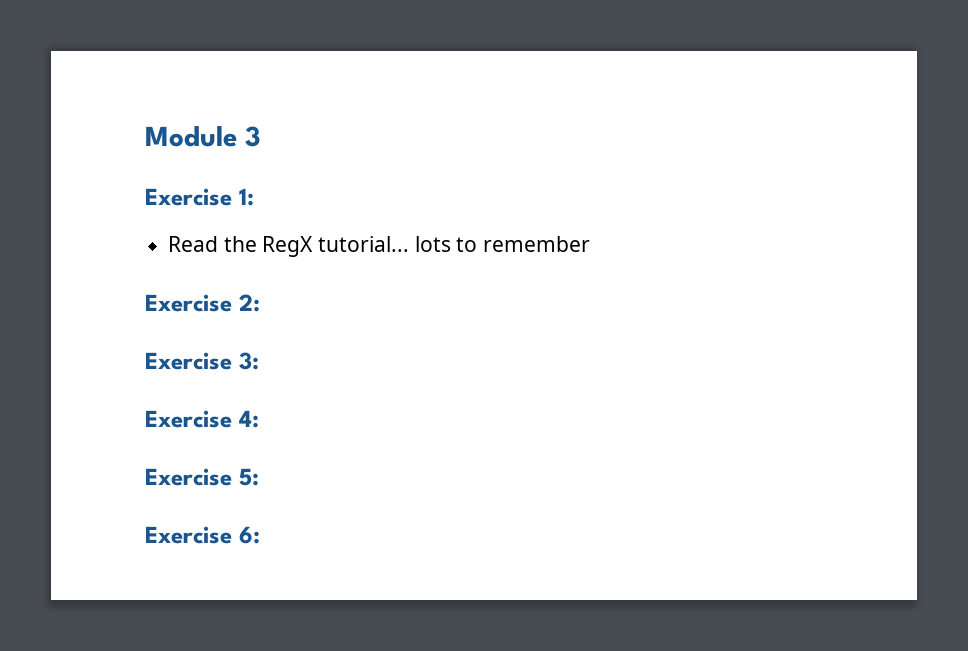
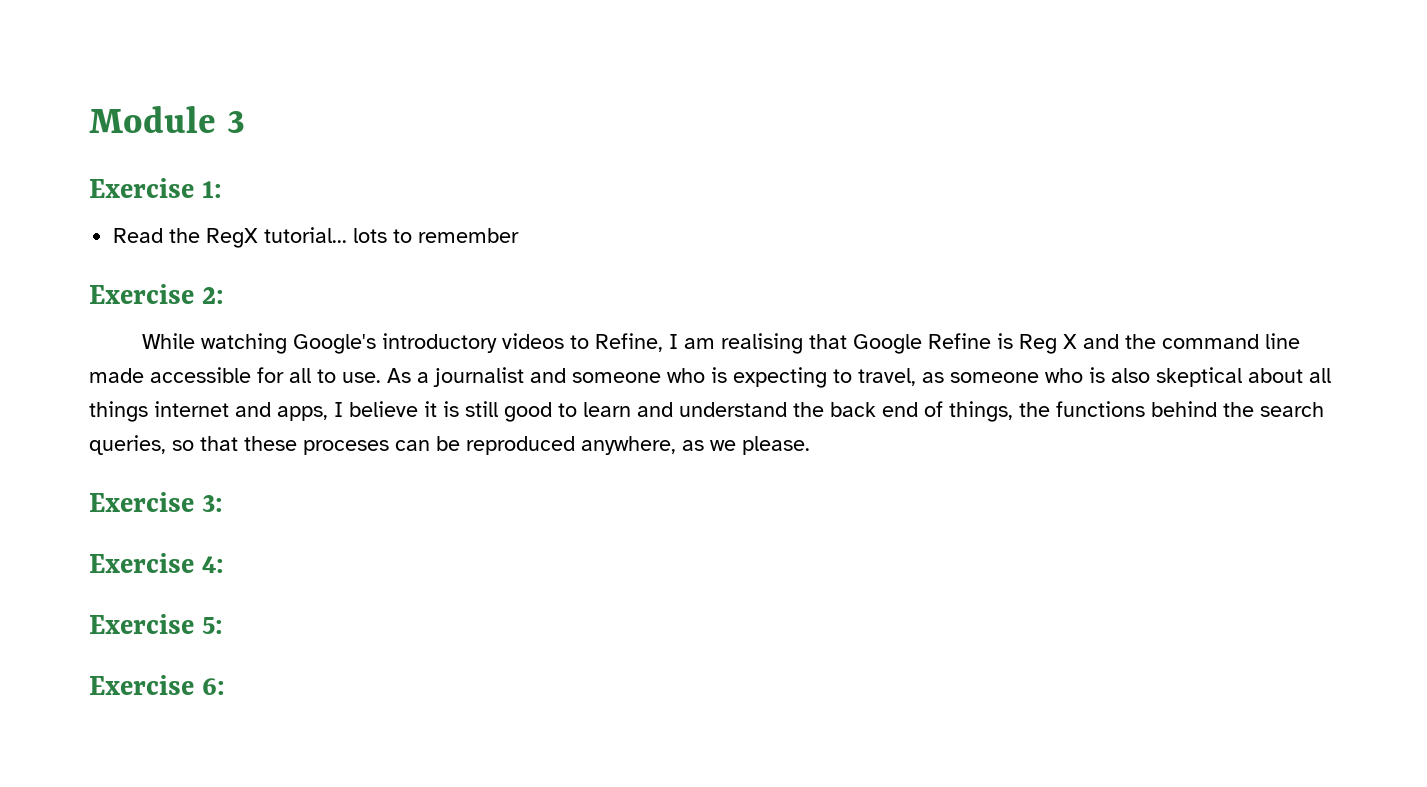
(260, 303) none -> [141,333,1300,354] [89,367,1331,388] [89,401,1324,422] [89,435,810,455] // While watching Google's introductory videos to Refine, I am realising that Google Refine is Reg X and the command line made accessible for all to use. As a journalist and someone who is expecting to travel, as someone who is also skeptical about all things internet and apps, I believe it is still good to learn and understand the back end of things, the functions behind the search queries, so that these proceses can be reproduced anywhere, as we please.

